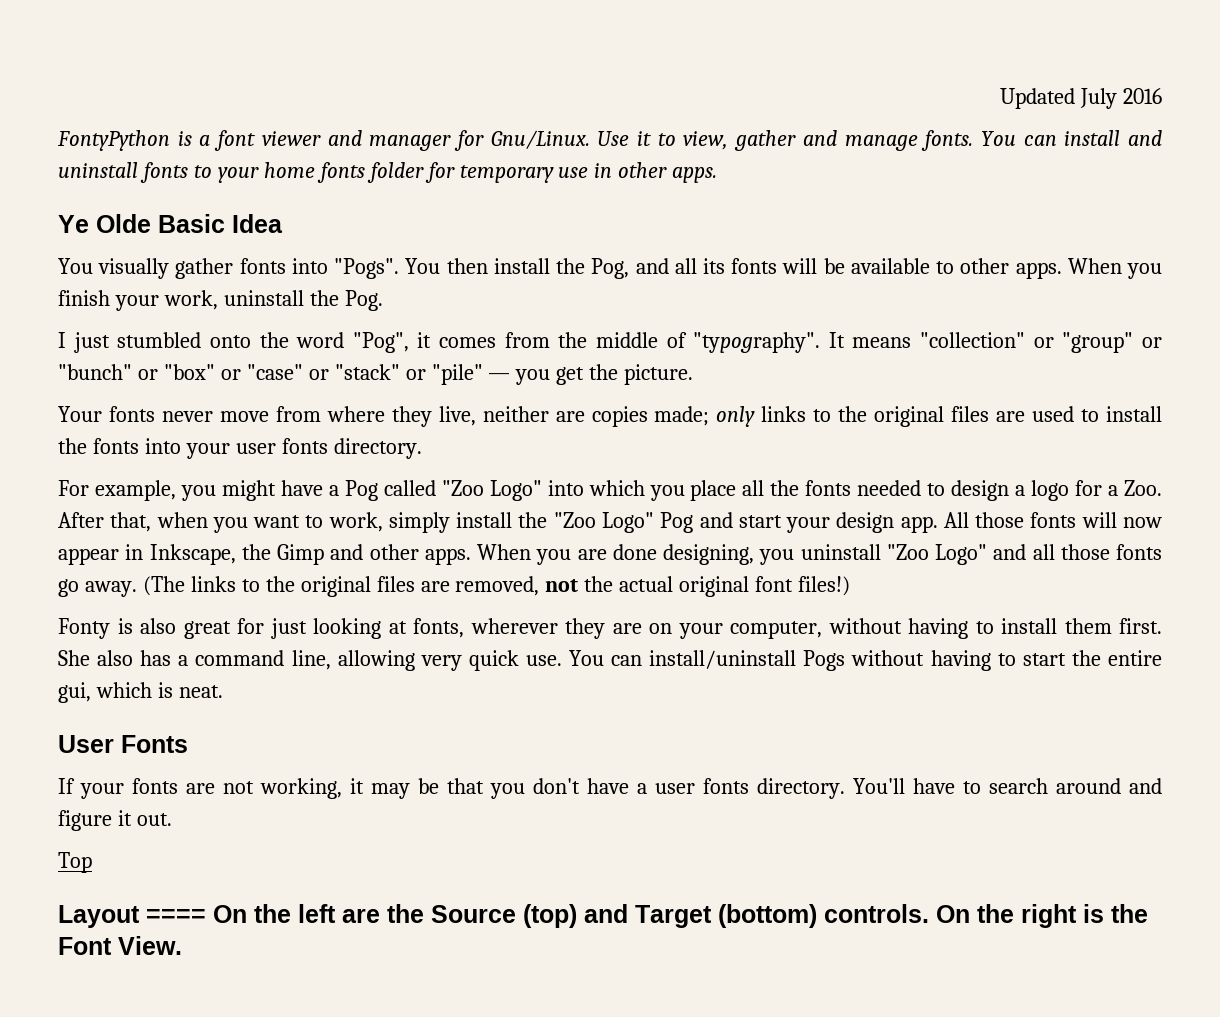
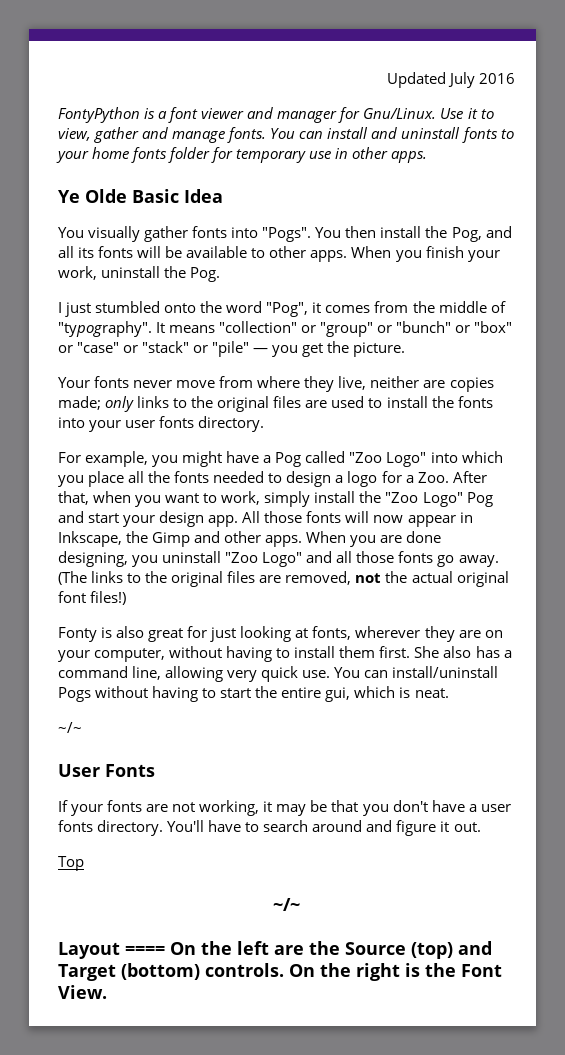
(223, 691) none -> [58,722,82,733] // ~/~
(92, 862) none -> [273,898,300,911] // ~/~

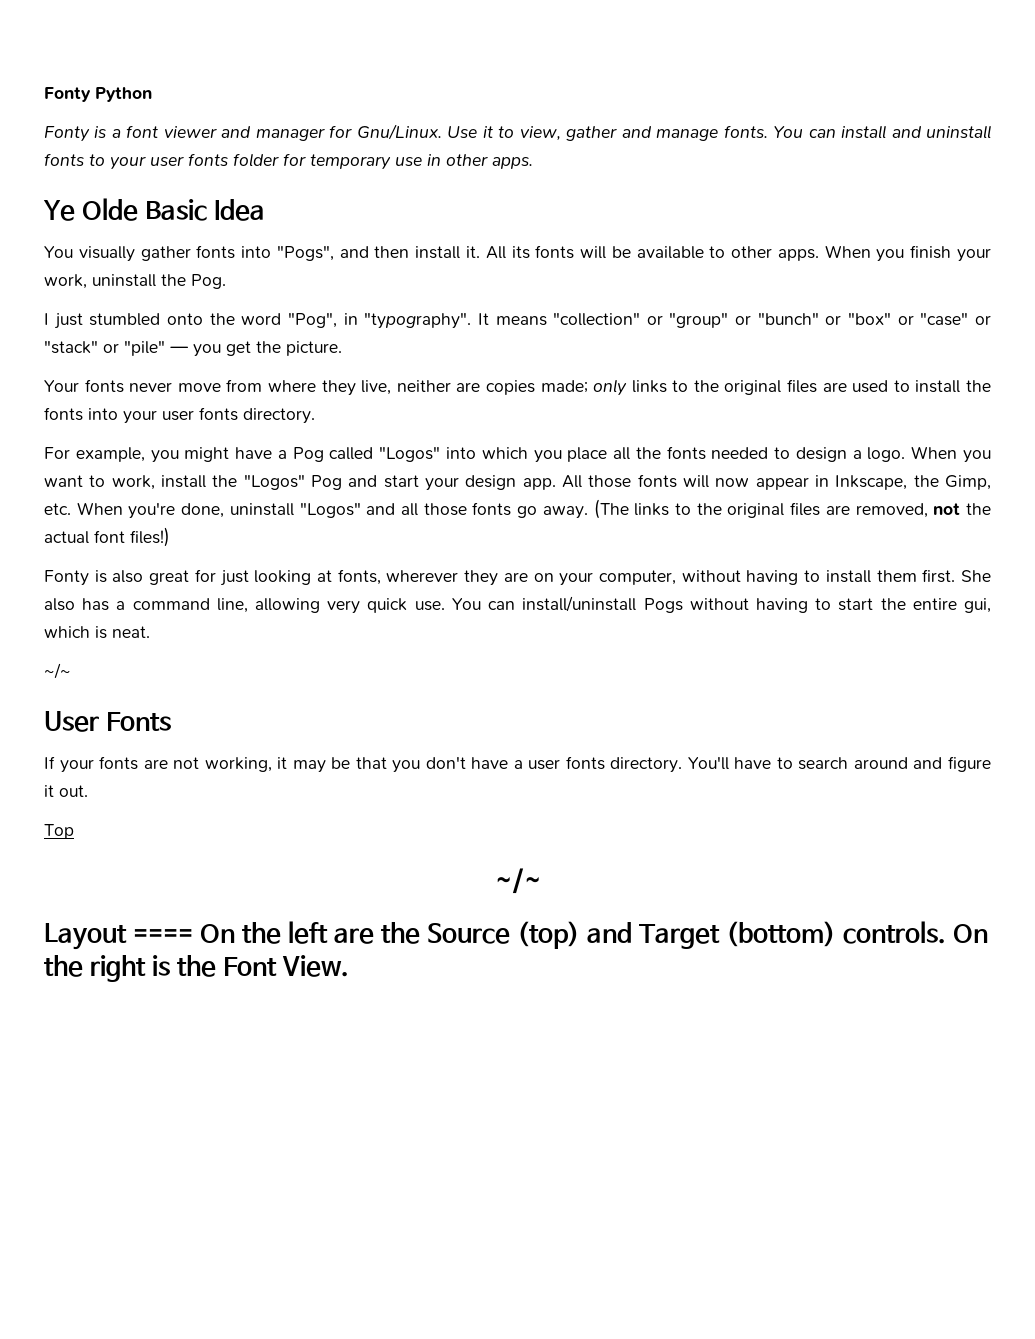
[386,72,515,88] [58,107,140,123] Updated July 2016 // FontyPython -> [44,87,152,102] [44,126,90,142] Fonty Python // Fonty
[92,147,130,159] home -> [150,156,184,166] user
[262,226,512,242] [58,246,74,258] "Pogs". You then install the Pog, and all -> [276,245,506,261] "Pogs", and then install it. All
[312,301,506,313] it comes from the middle of -> [343,313,358,325] in
[349,452,427,467] "Zoo Logo" -> [379,446,441,462] "Logos"
[347,471,487,487] [58,491,132,505] logo for a Zoo. After that, when -> [867,446,958,462] logo. When
[264,491,463,507] simply install the "Zoo Logo" -> [161,474,305,490] install the "Logos"
[152,531,442,547] [58,551,303,567] Gimp and other apps. When you are done designing, you uninstall "Zoo Logo" -> [945,475,992,490] [44,502,361,519] Gimp, etc. When you're done, uninstall "Logos"
[456,571,509,587] original -> (89, 537) none

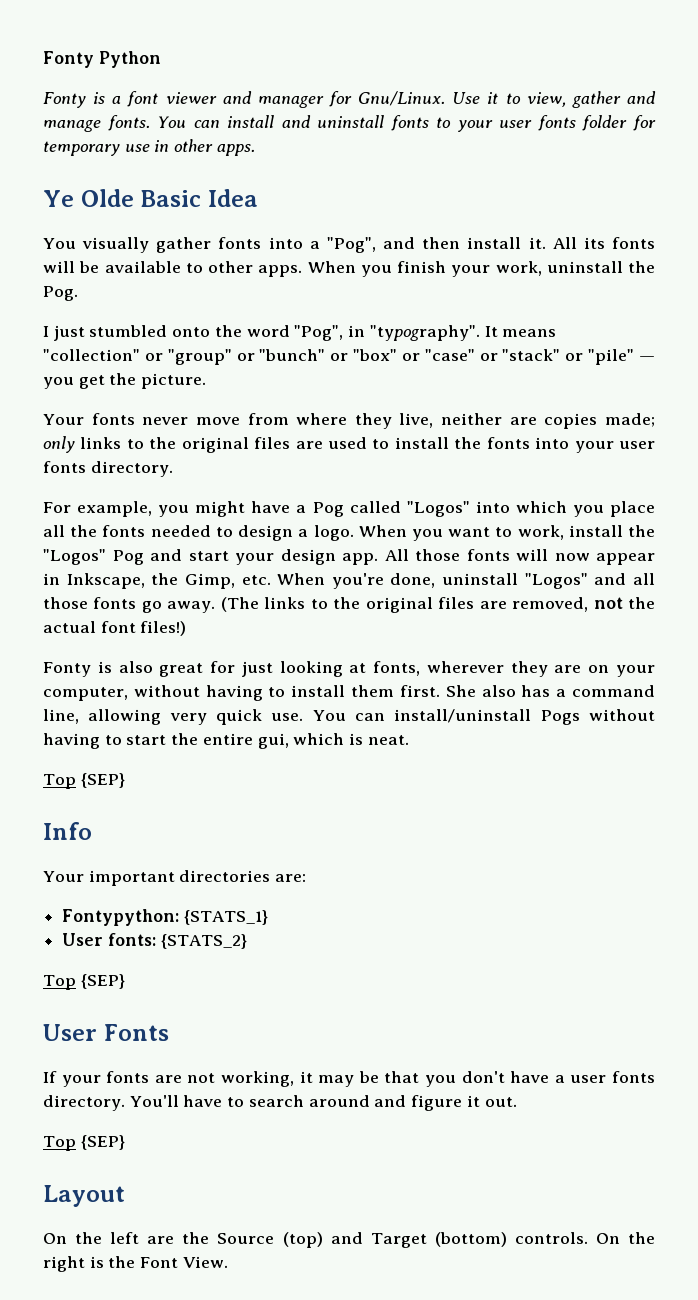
[276,245,334,261] "Pogs", -> [309,237,376,253] a "Pog",
[44,663,71,679] ~/~ -> [43,773,125,789] [43,822,92,840] [43,870,307,886] [62,909,268,926] [62,933,247,949] [43,974,125,990] Top {SEP} // Info // Your important directories are: // Fontypython: {STATS_1} // User fonts: {STATS_2} // Top {SEP}
[494,868,541,894] // ~/~ -> [80,1135,125,1150] {SEP}
[133,929,194,942] ==== -> (125, 1196) //

